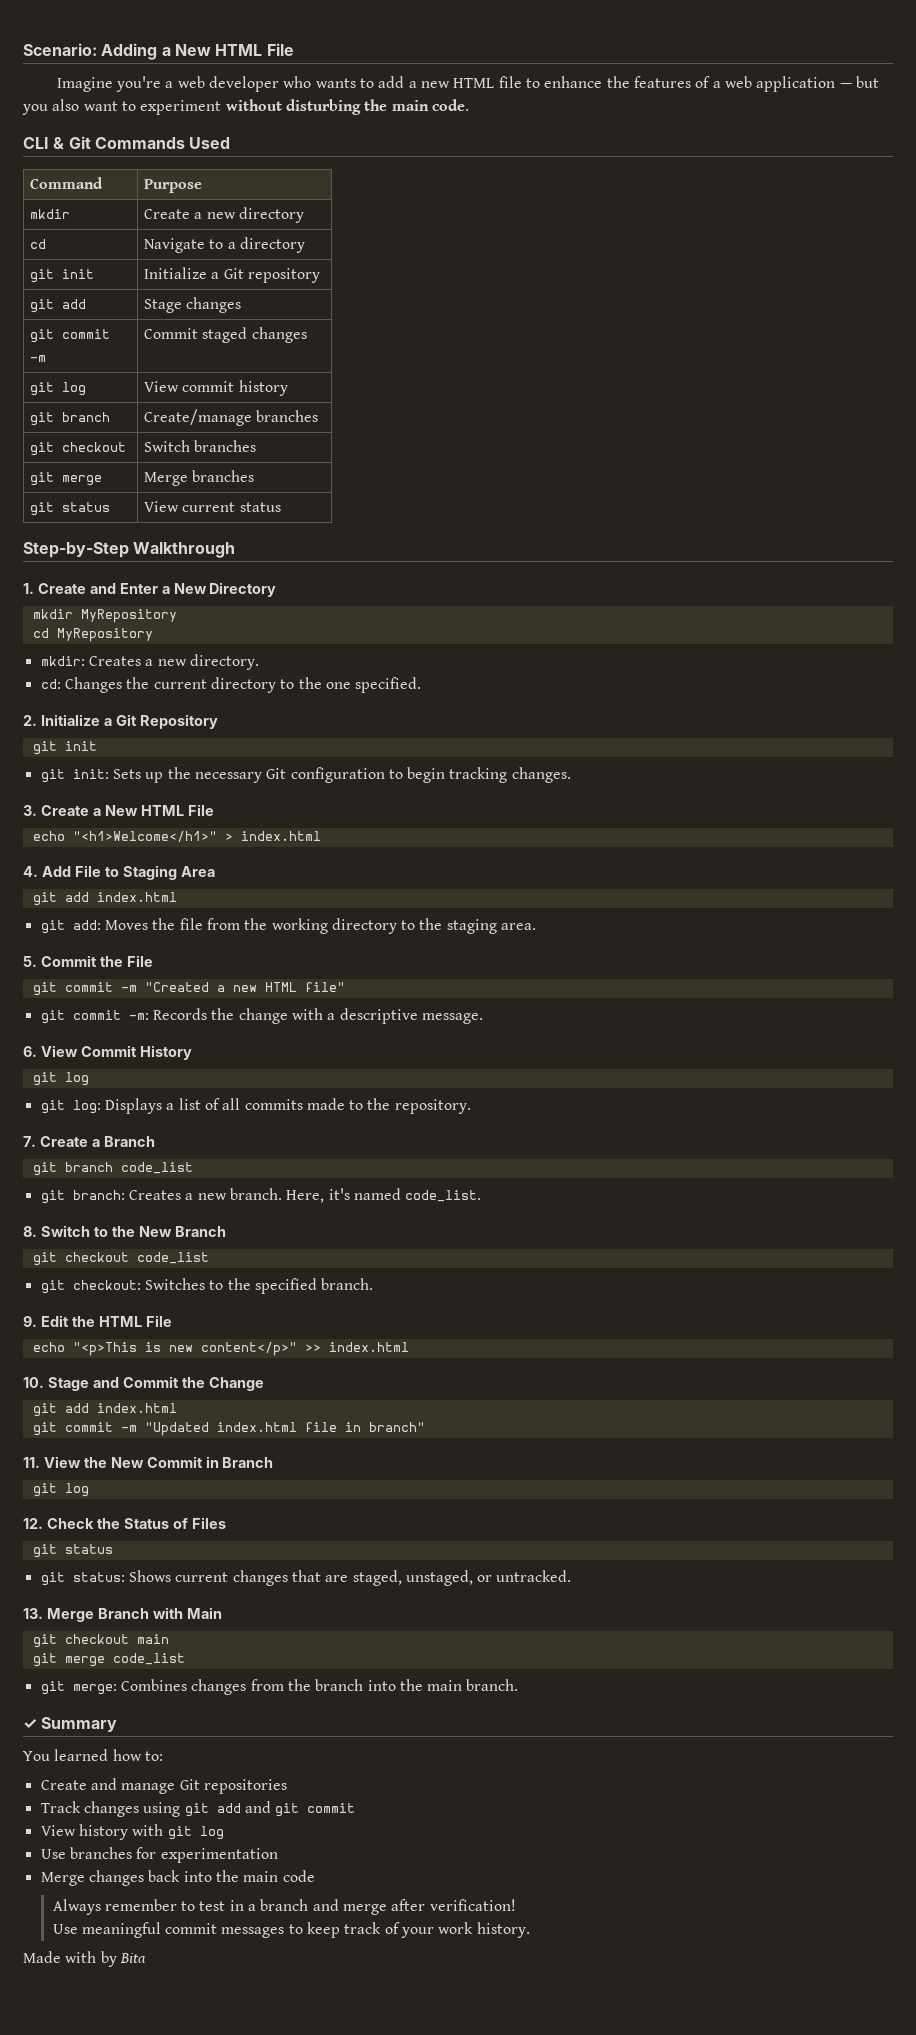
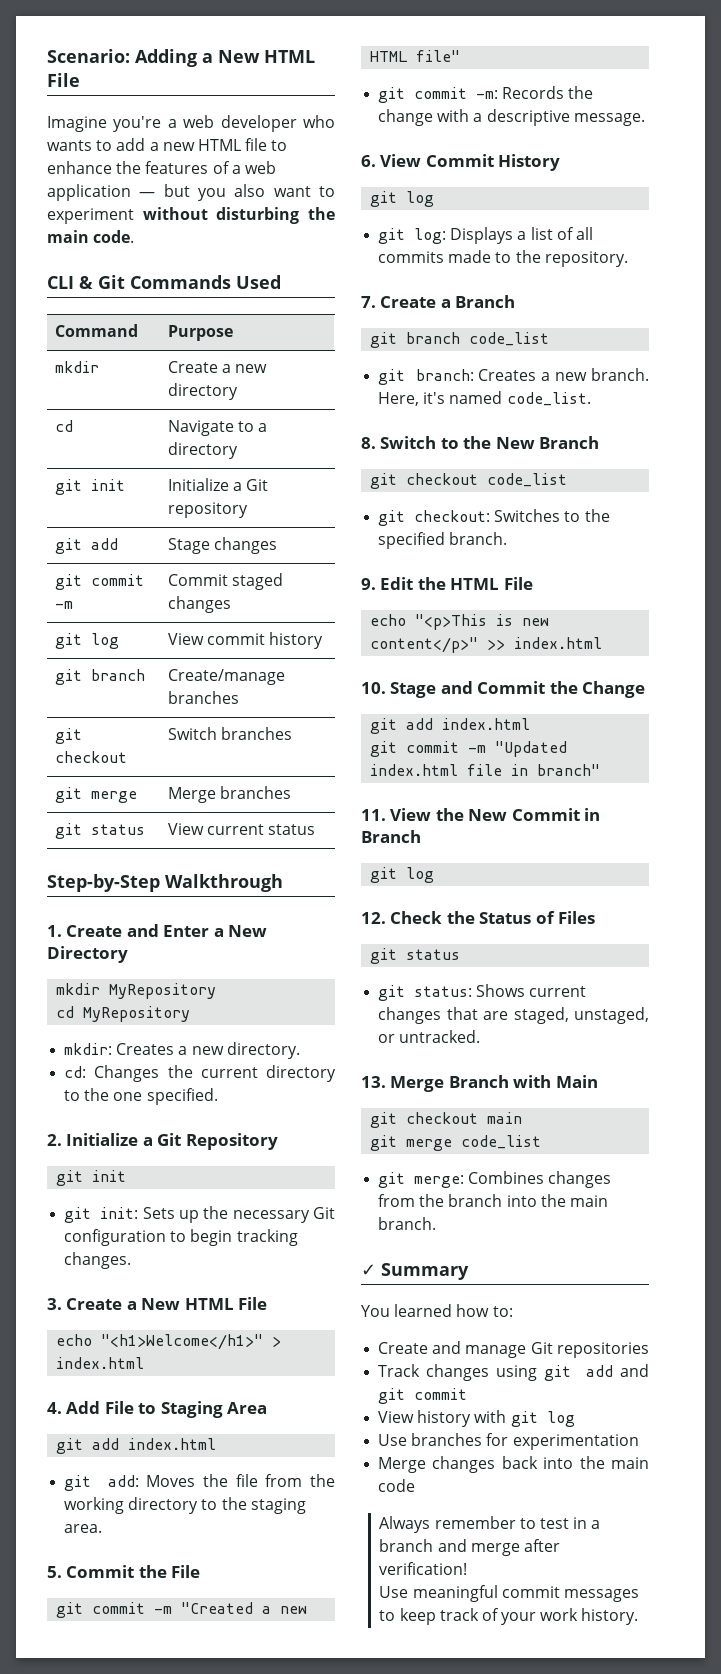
[23,1951,146,1967] // Made with by Bita -> (639, 1616) none

